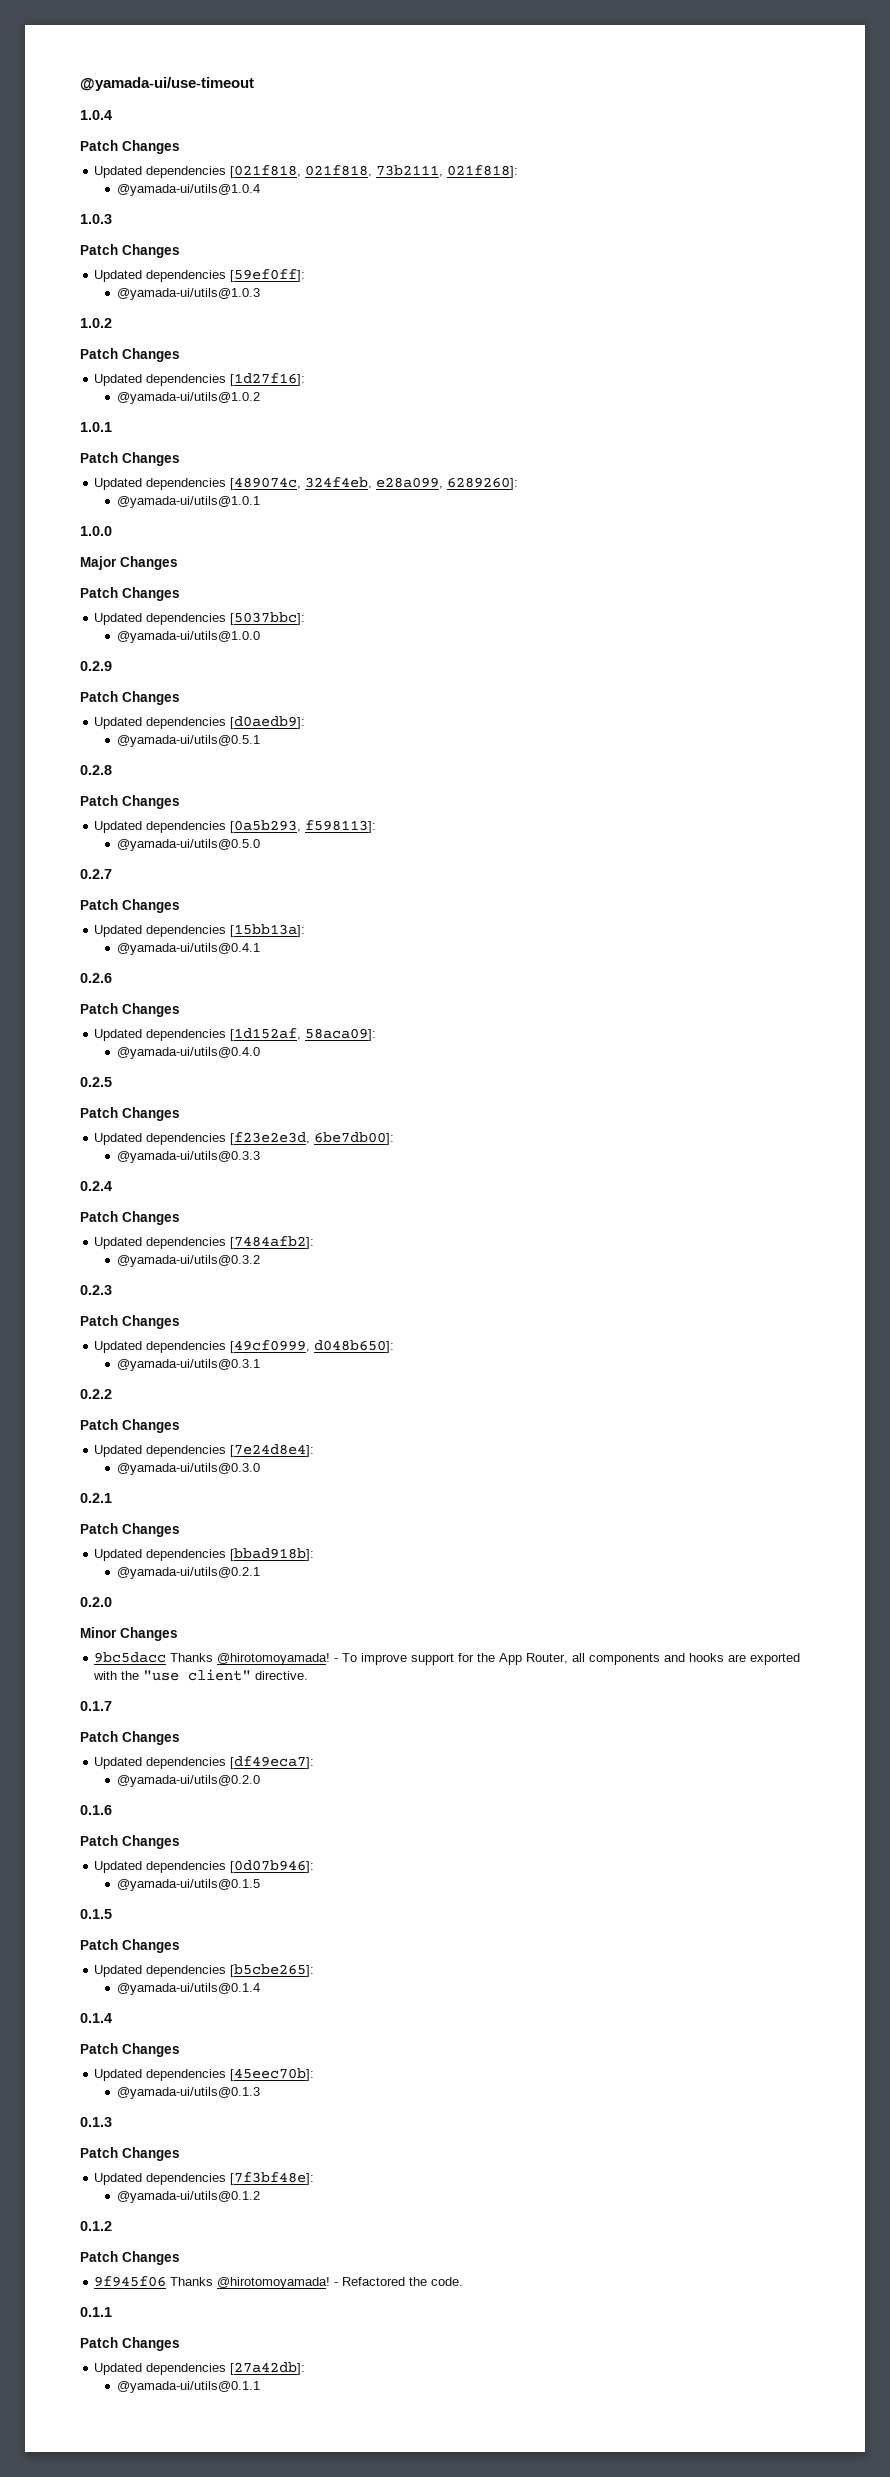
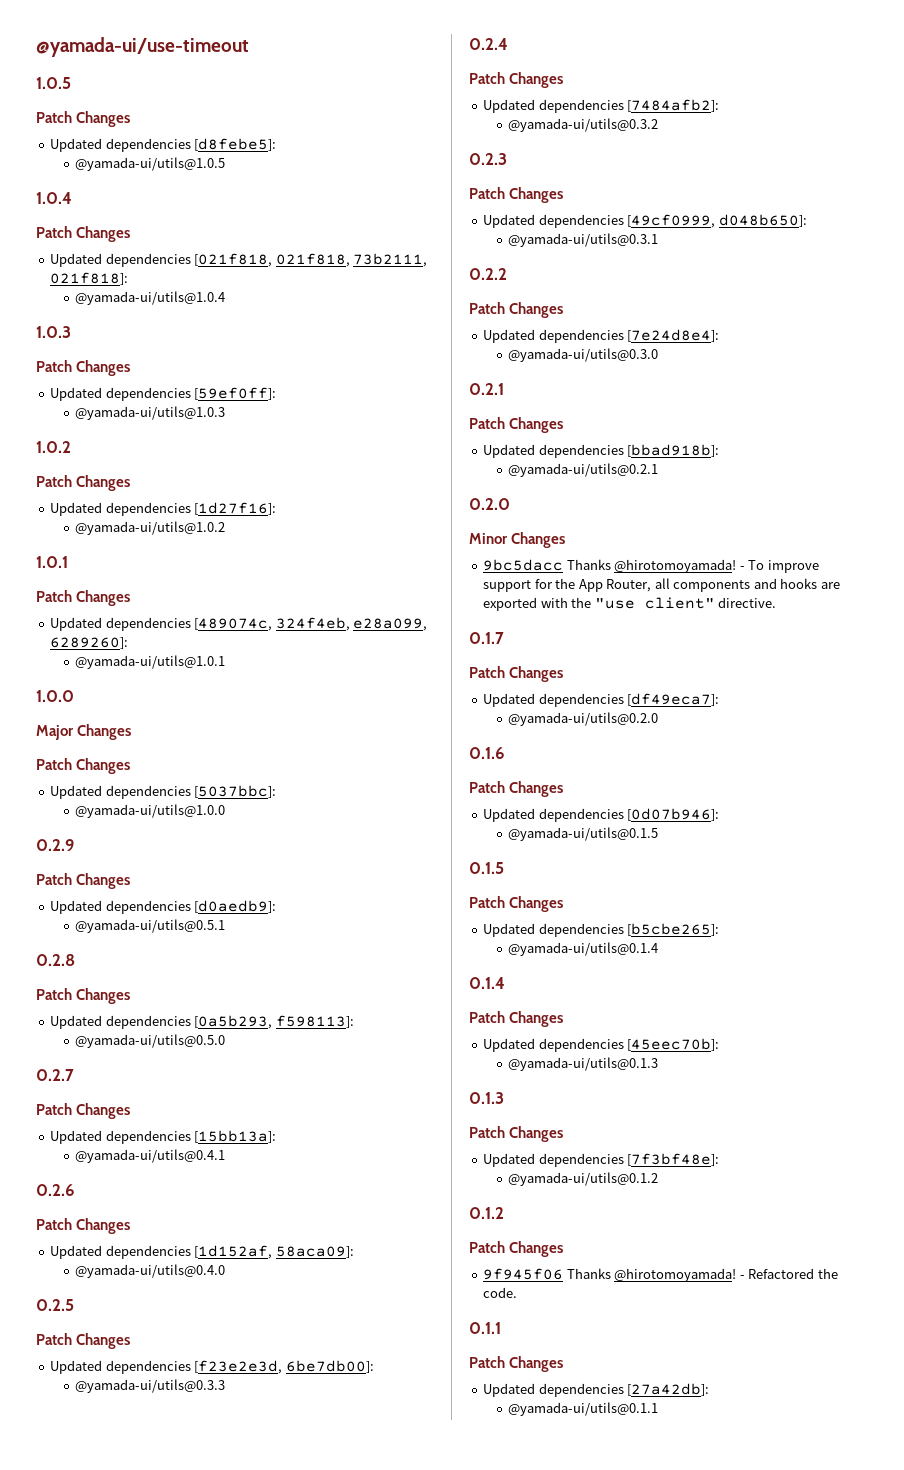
(254, 84) none -> [36,77,71,89] [36,111,131,127] [50,138,277,152] [75,157,226,171] // 1.0.5 // Patch Changes // Updated dependencies [d8febe5]: // @yamada-ui/utils@1.0.5

